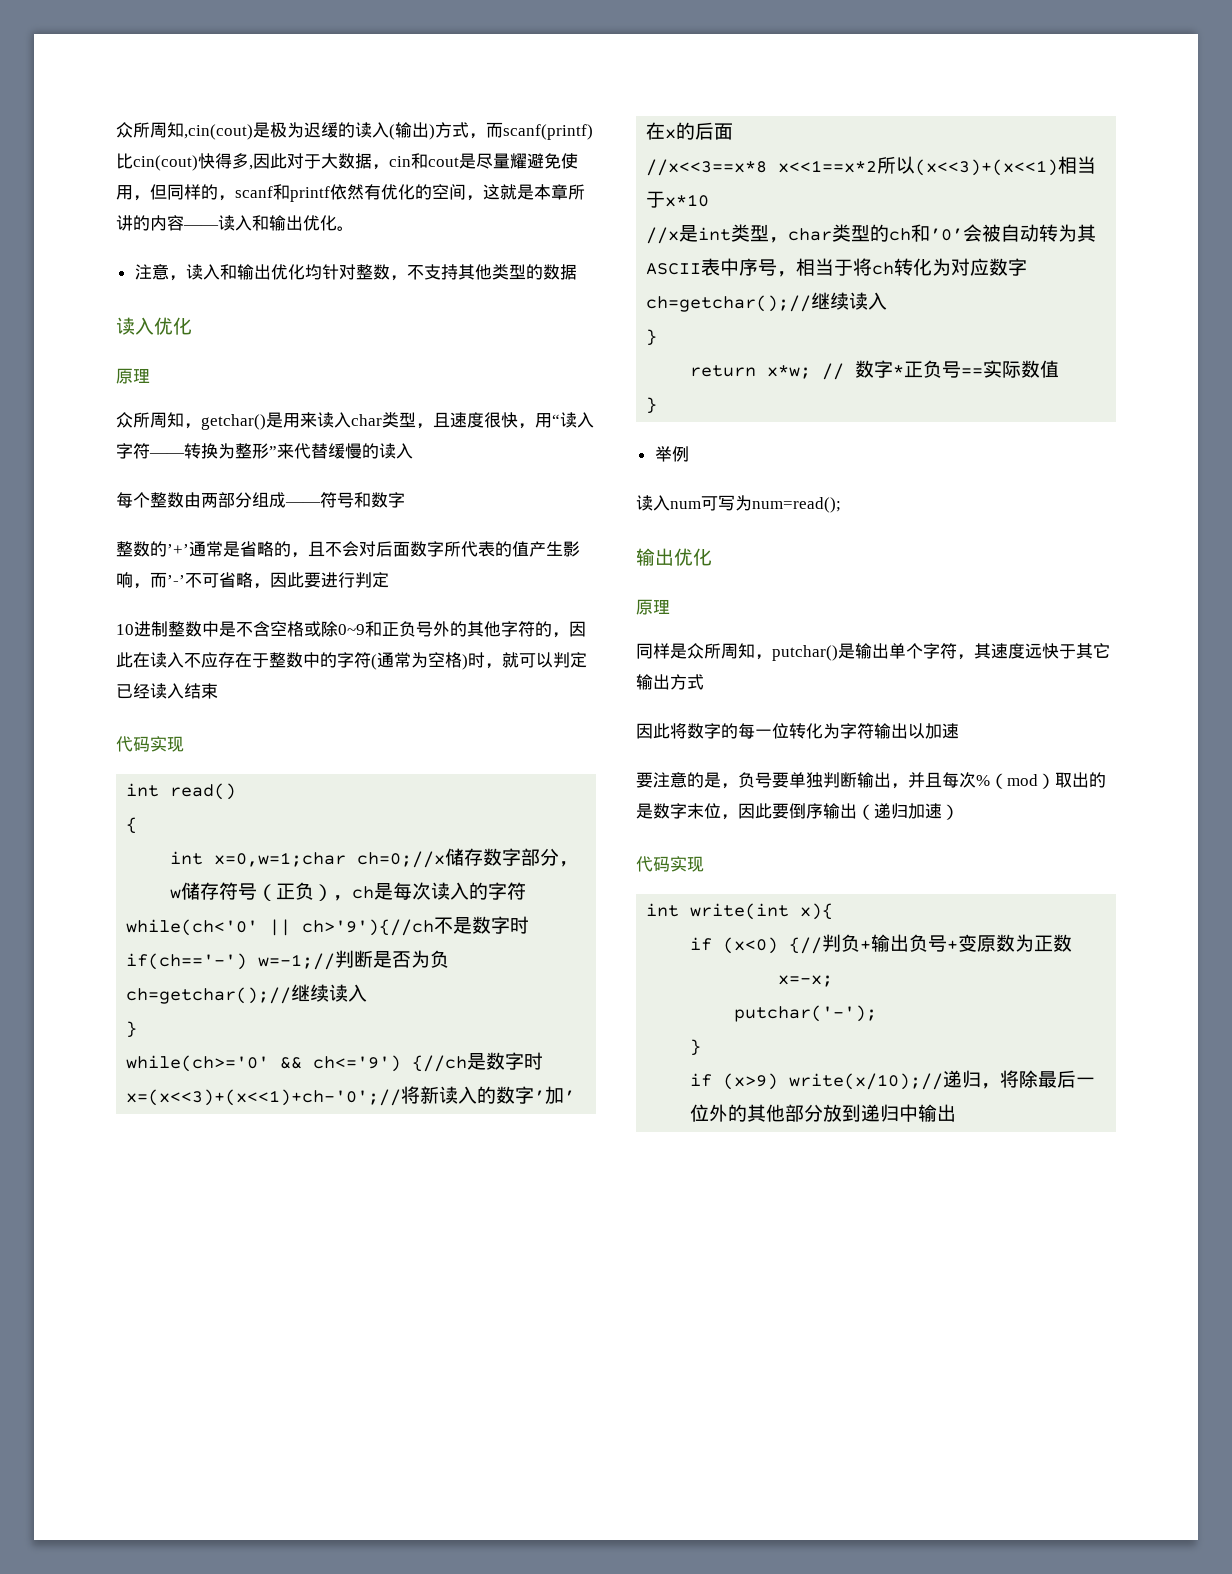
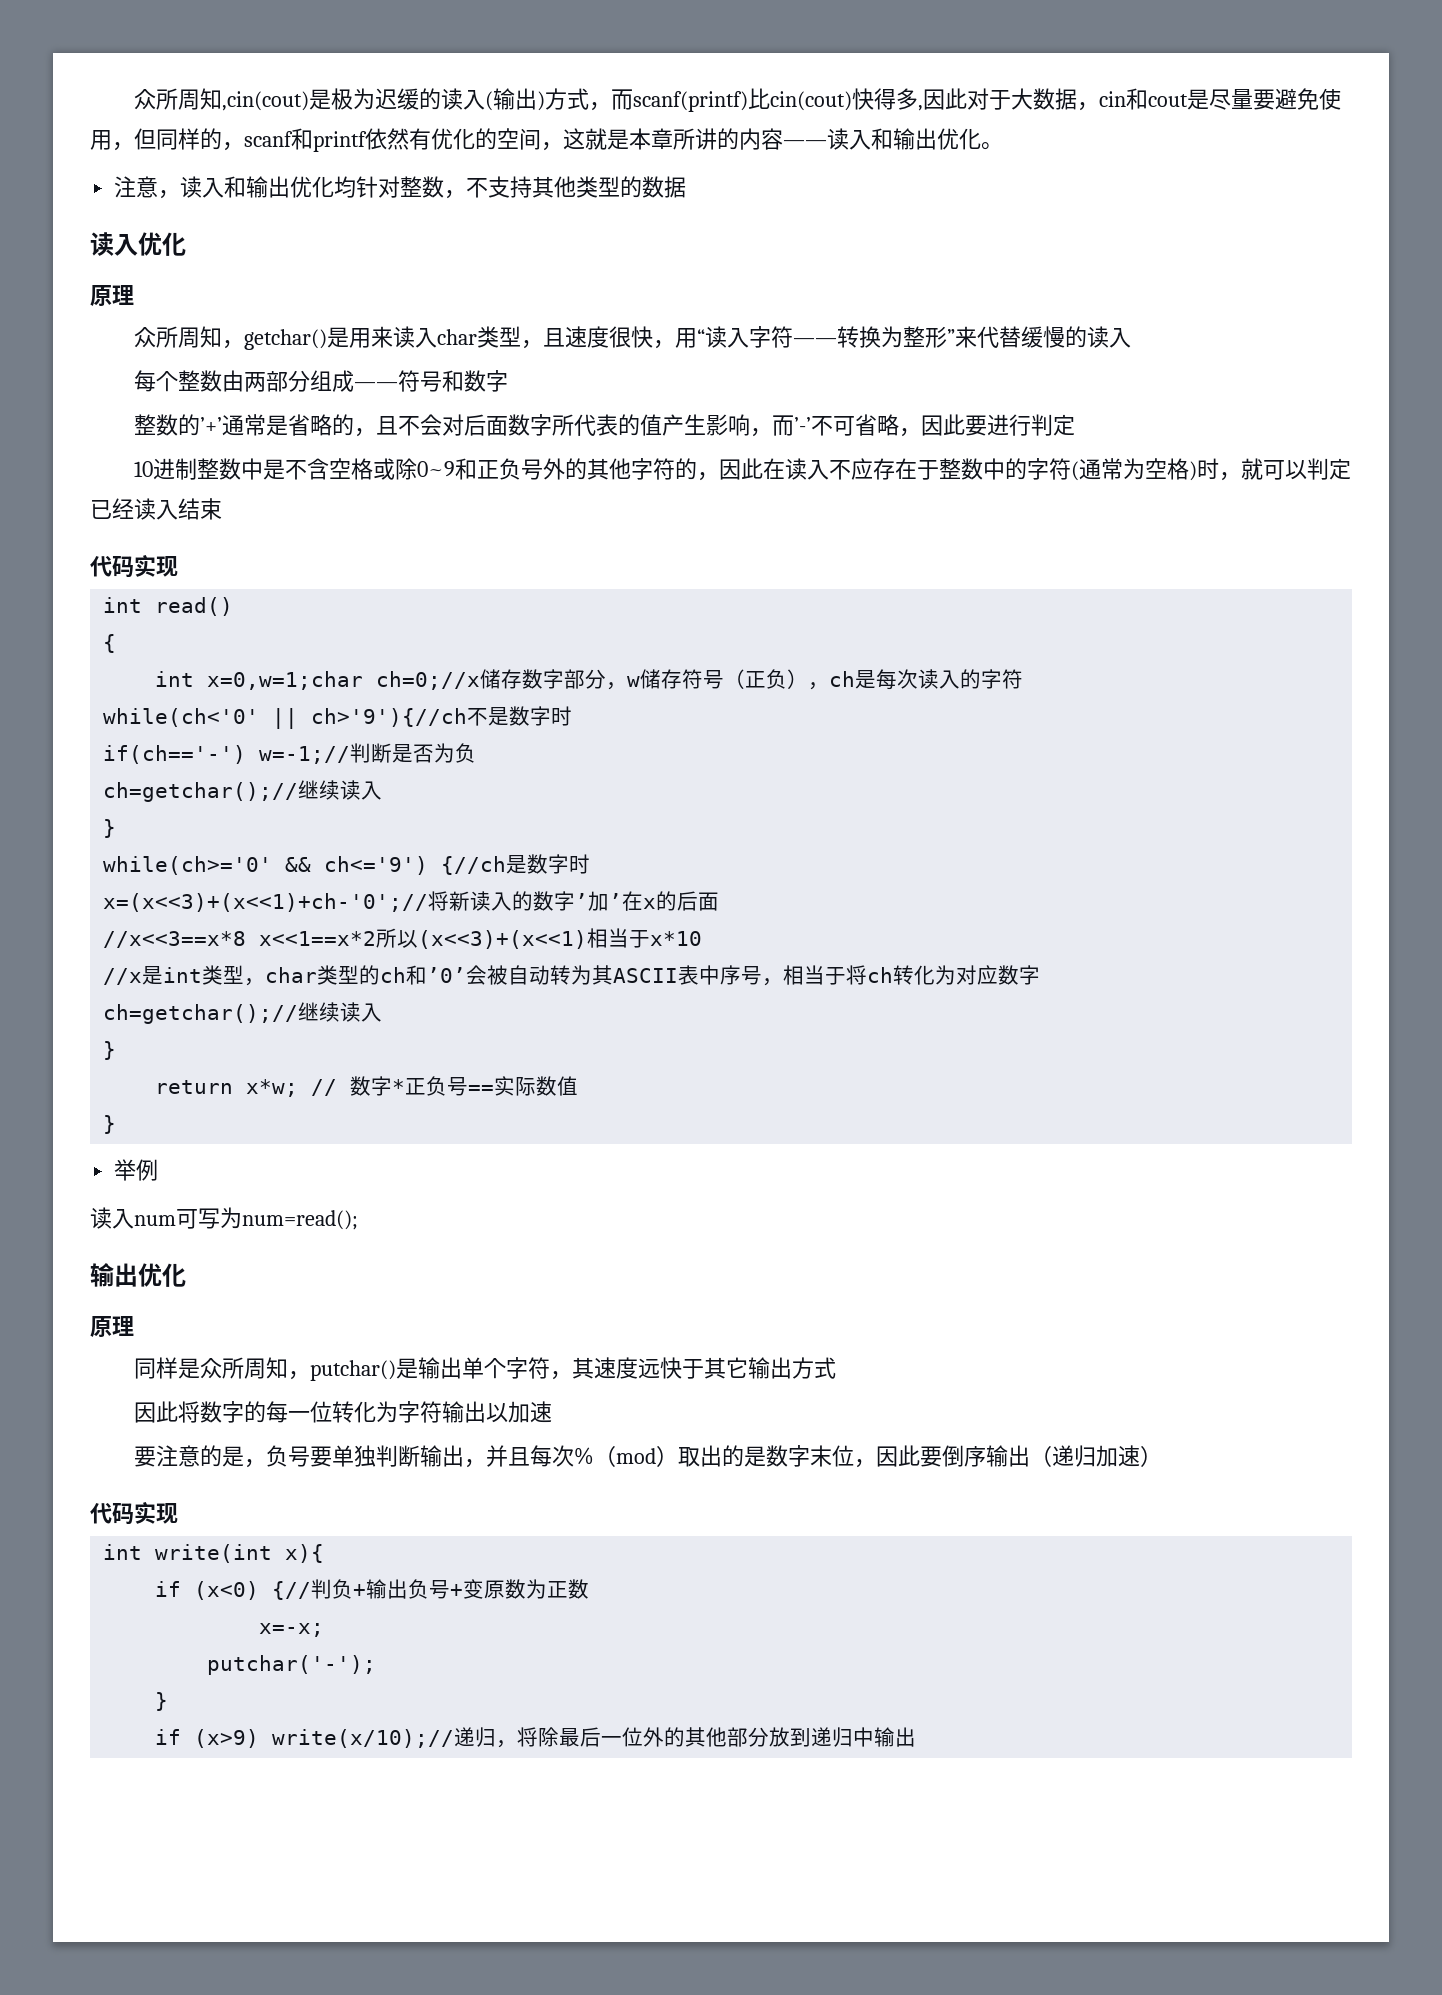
[510,153,527,169] 耀 -> [1252,89,1275,110] 要

